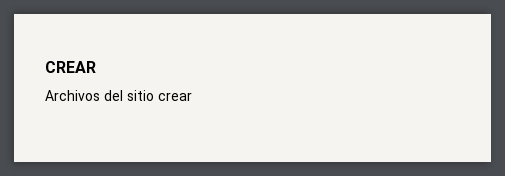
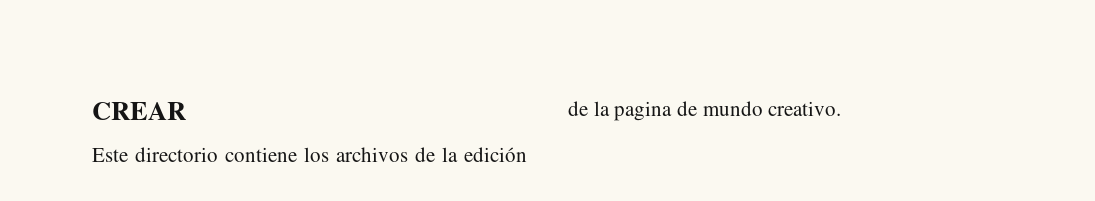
[45,90,192,101] Archivos del sitio crear -> [92,147,527,162] [568,101,842,121] Este directorio contiene los archivos de la edición de la pagina de mundo creativo.

